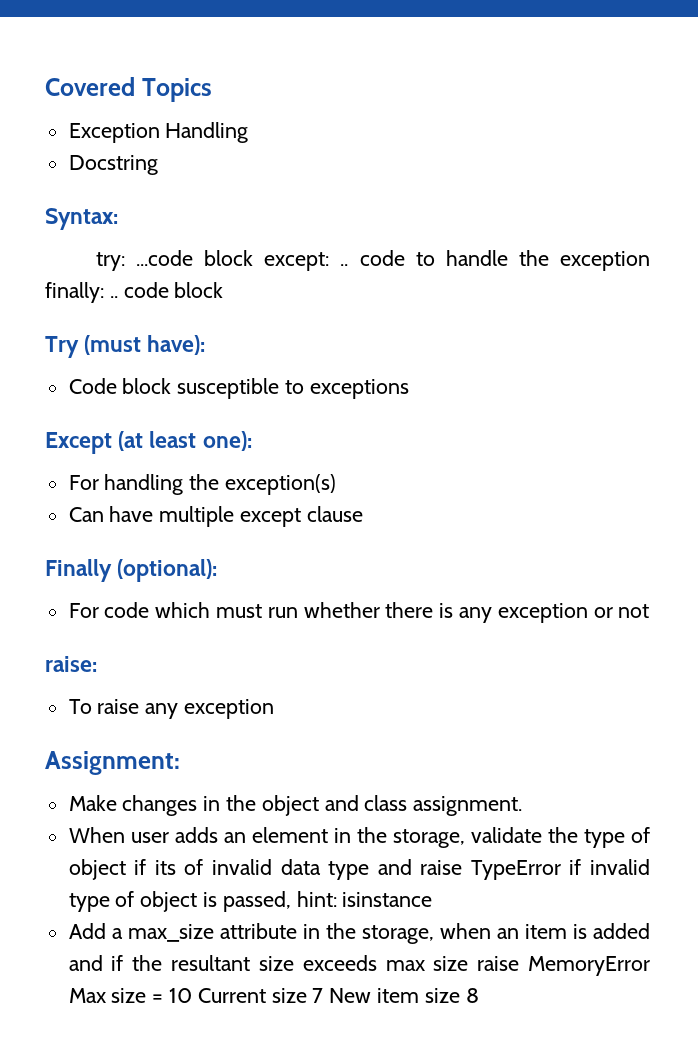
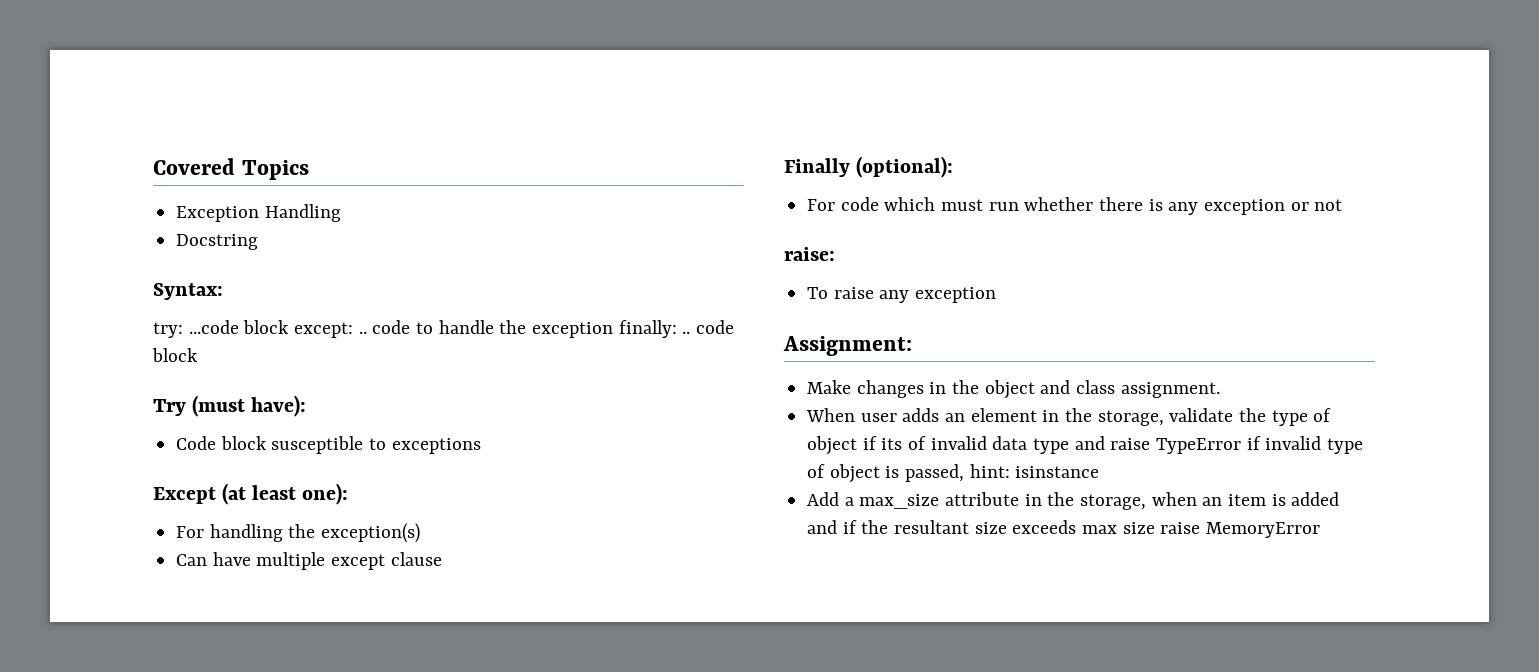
[68,988,479,1003] Max size = 10 Current size 7 New item size 8 -> (1321, 530) none

